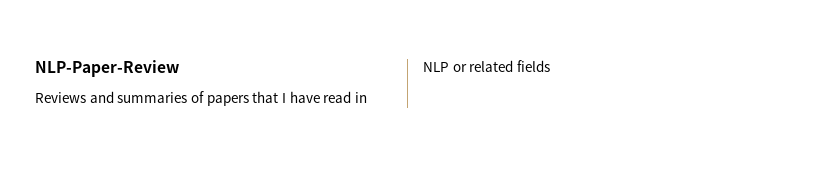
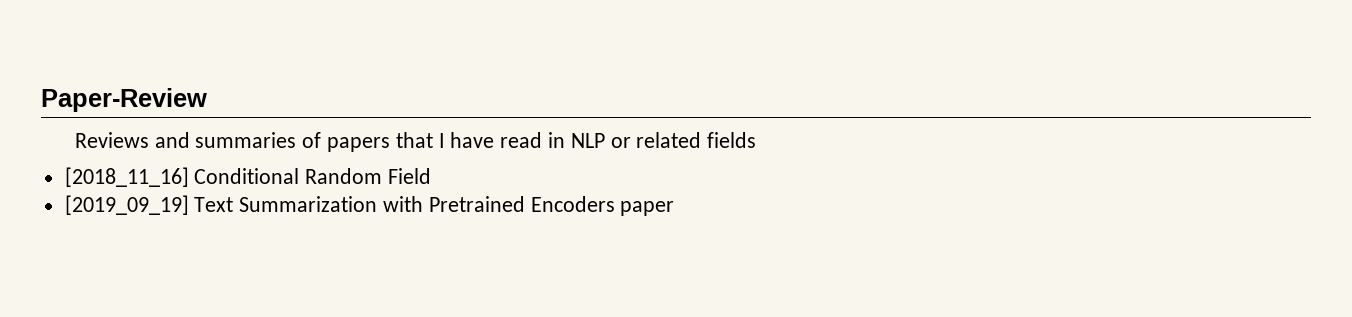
[35,60,179,77] NLP-Paper-Review -> [41,88,207,112] Paper-Review
(550, 66) none -> [64,167,432,187] [64,195,675,216] // [2018_11_16] Conditional Random Field // [2019_09_19] Text Summarization with Pretrained Encoders paper

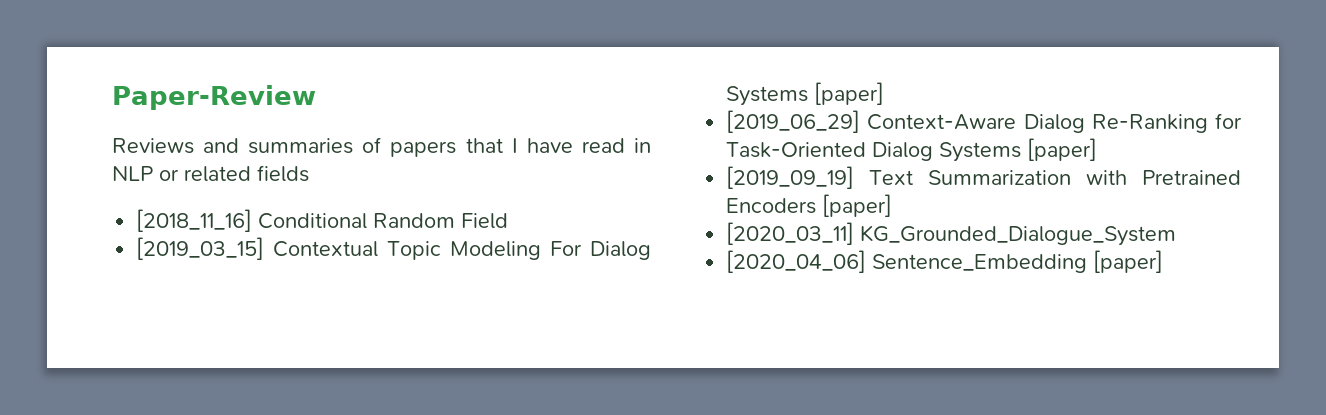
(432, 176) none -> [136,237,651,260] [726,82,885,106] [726,110,1242,133] [726,138,1098,162] // [2019_03_15] Contextual Topic Modeling For Dialog Systems [paper] // [2019_06_29] Context-Aware Dialog Re-Ranking for Task-Oriented Dialog Systems [paper]
[620,201,675,216] paper -> [822,194,893,217] [726,222,1177,246] [726,250,1164,273] [paper] // [2020_03_11] KG_Grounded_Dialogue_System // [2020_04_06] Sentence_Embedding [paper]

